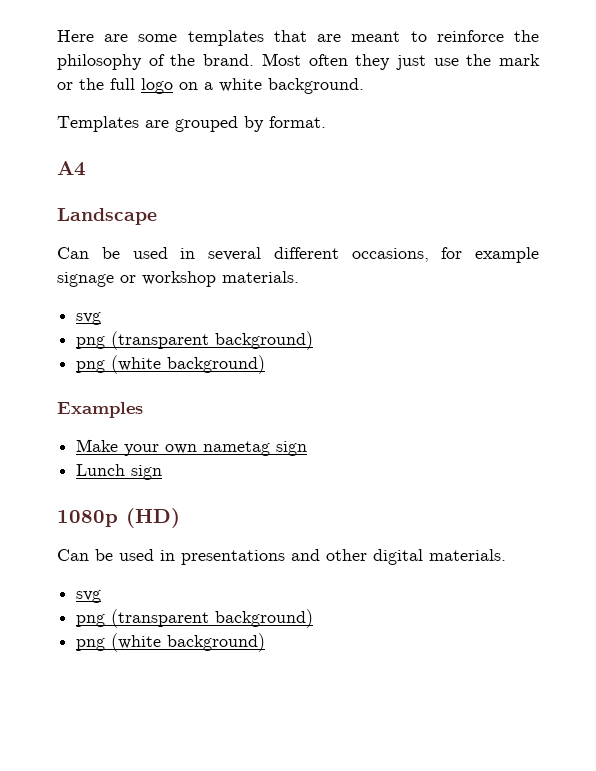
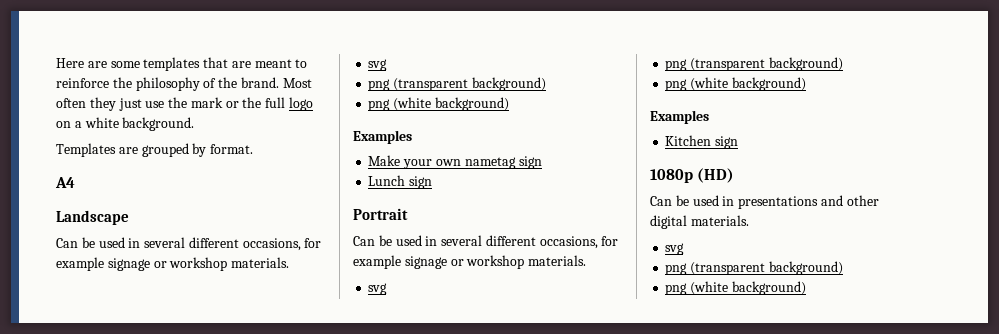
(163, 472) none -> [353,208,408,220] [353,235,619,249] [353,255,587,269] [368,283,388,295] [665,57,843,71] [665,77,806,91] [650,110,709,124] [665,135,739,149] // Portrait // Can be used in several different occasions, for example signage or workshop materials. // svg // png (transparent background) // png (white background) // Examples // Kitchen sign

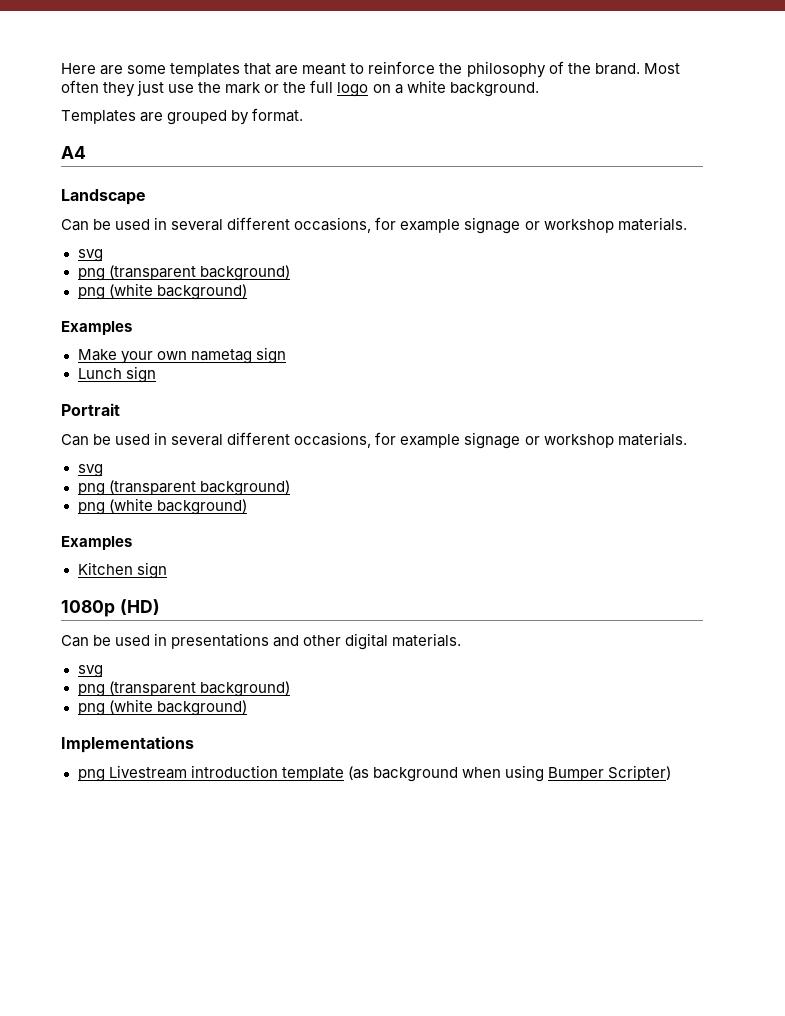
(806, 288) none -> [61,736,194,753] [77,765,671,782] // Implementations // png Livestream introduction template (as background when using Bumper Scripter)

